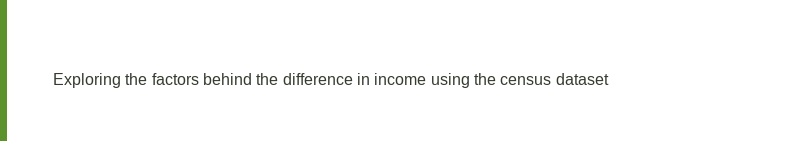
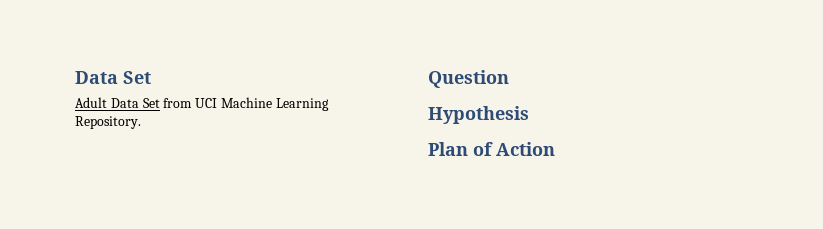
[53,73,609,88] Exploring the factors behind the difference in income using the census dataset -> [75,71,151,84] [75,97,329,111] [75,116,141,129] [428,70,509,88] [428,106,529,124] [428,142,555,156] Data Set // Adult Data Set from UCI Machine Learning Repository. // Question // Hypothesis // Plan of Action

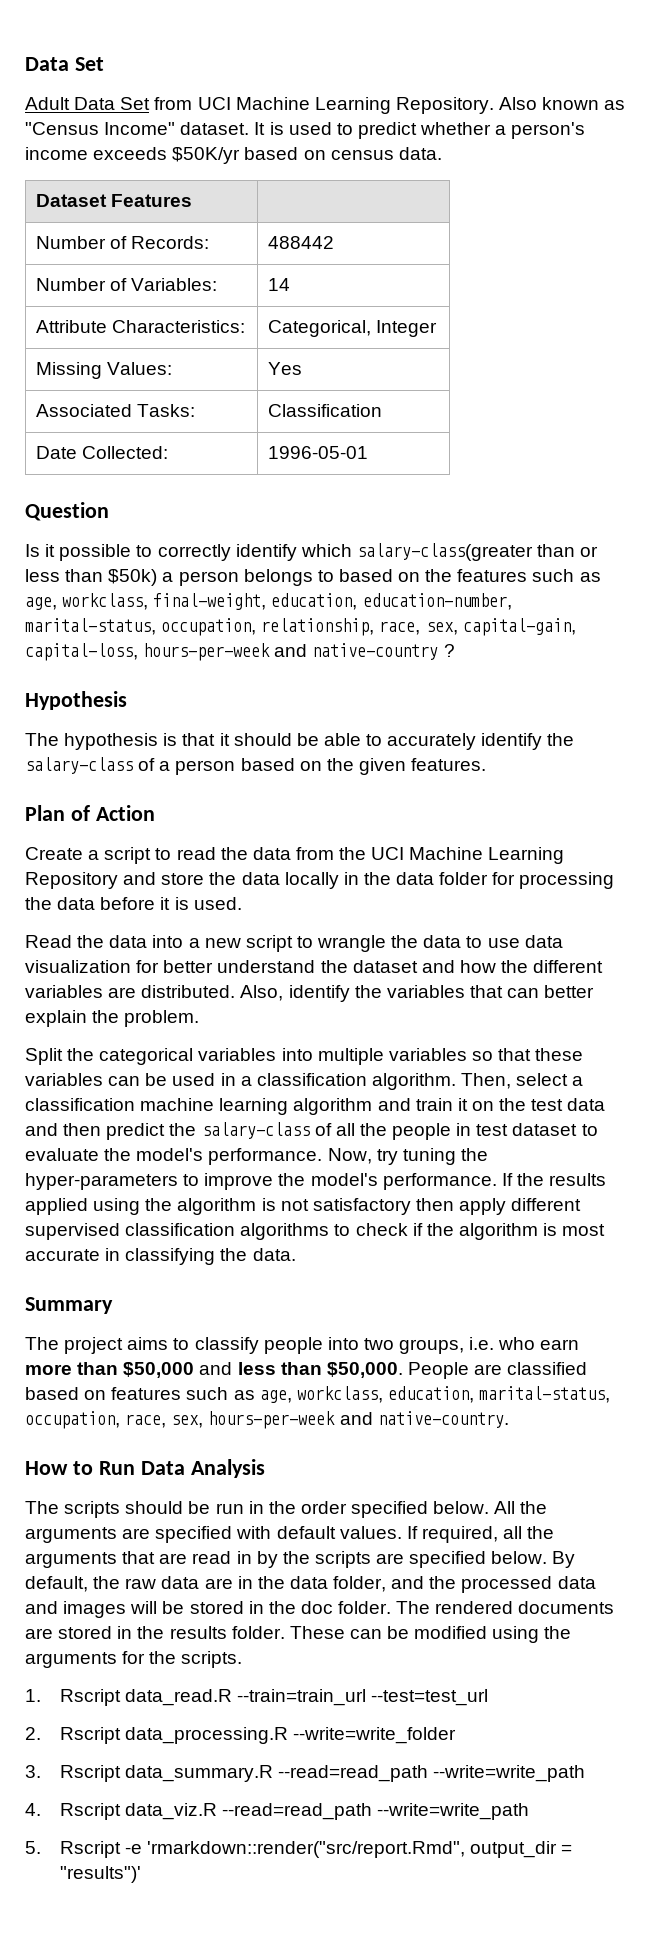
[428,70,509,88] [428,106,529,124] [428,142,555,156] // Question // Hypothesis // Plan of Action -> [499,97,626,110] [25,122,586,139] [25,147,442,164] [35,194,192,207] [35,236,209,249] [267,236,334,249] [35,278,217,291] [267,278,290,291] [35,320,245,333] [267,320,437,337] [35,362,172,379] [267,362,302,375] [35,404,195,417] [267,404,382,417] [35,446,168,459] [267,446,368,459] [25,502,109,521] [25,543,599,561] [25,569,601,586] [25,593,512,610] [25,618,576,636] [25,643,455,661] [25,691,127,710] [25,733,575,750] [25,757,487,775] [25,805,155,821] [25,847,565,864] [25,872,615,889] [25,897,242,910] [25,935,563,952] [25,960,604,973] [25,985,595,1002] [25,1010,200,1027] [25,1048,584,1065] [25,1073,584,1090] [25,1098,606,1115] [25,1122,598,1140] [25,1148,488,1165] [25,1173,607,1190] [25,1198,582,1215] [25,1223,606,1240] [25,1248,296,1265] [25,1297,113,1314] [25,1337,580,1354] [25,1362,588,1379] [25,1386,611,1403] [25,1411,509,1429] [25,1459,265,1478] [25,1501,548,1518] [25,1526,555,1543] [25,1551,576,1568] [25,1576,596,1593] [25,1601,615,1618] [25,1626,572,1643] [25,1651,243,1668] [25,1689,488,1706] [25,1727,456,1744] [25,1765,585,1782] [25,1803,529,1820] [25,1841,573,1858] [59,1866,141,1883] Also known as "Census Income" dataset. It is used to predict whether a person's income exceeds $50K/yr based on census data. // Dataset Features | // Number of Records: | 488442 // Number of Variables: | 14 // Attribute Characteristics: | Categorical, Integer // Missing Values: | Yes // Associated Tasks: | Classification // Date Collected: | 1996-05-01 // Question // Is it possible to correctly identify which salary-class(greater than or less than $50k) a person belongs to based on the features such as age, workclass, final-weight, education, education-number, marital-status, occupation, relationship, race, sex, capital-gain, capital-loss, hours-per-week and native-country ? // Hypothesis // The hypothesis is that it should be able to accurately identify the salary-class of a person based on the given features. // Plan of Action // Create a script to read the data from the UCI Machine Learning Repository and store the data locally in the data folder for processing the data before it is used. // Read the data into a new script to wrangle the data to use data visualization for better understand the dataset and how the different variables are distributed. Also, identify the variables that can better explain the problem. // Split the categorical variables into multiple variables so that these variables can be used in a classification algorithm. Then, select a classification machine learning algorithm and train it on the test data and then predict the salary-class of all the people in test dataset to evaluate the model's performance. Now, try tuning the hyper-parameters to improve the model's performance. If the results applied using the algorithm is not satisfactory then apply different supervised classification algorithms to check if the algorithm is most accurate in classifying the data. // Summary // The project aims to classify people into two groups, i.e. who earn more than $50,000 and less than $50,000. People are classified based on features such as age, workclass, education, marital-status, occupation, race, sex, hours-per-week and native-country. // How to Run Data Analysis // The scripts should be run in the order specified below. All the arguments are specified with default values. If required, all the arguments that are read in by the scripts are specified below. By default, the raw data are in the data folder, and the processed data and images will be stored in the doc folder. The rendered documents are stored in the results folder. These can be modified using the arguments for the scripts. // 1. Rscript data_read.R --train=train_url --test=test_url // 2. Rscript data_processing.R --write=write_folder // 3. Rscript data_summary.R --read=read_path --write=write_path // 4. Rscript data_viz.R --read=read_path --write=write_path // 5. Rscript -e 'rmarkdown::render("src/report.Rmd", output_dir = "results")'

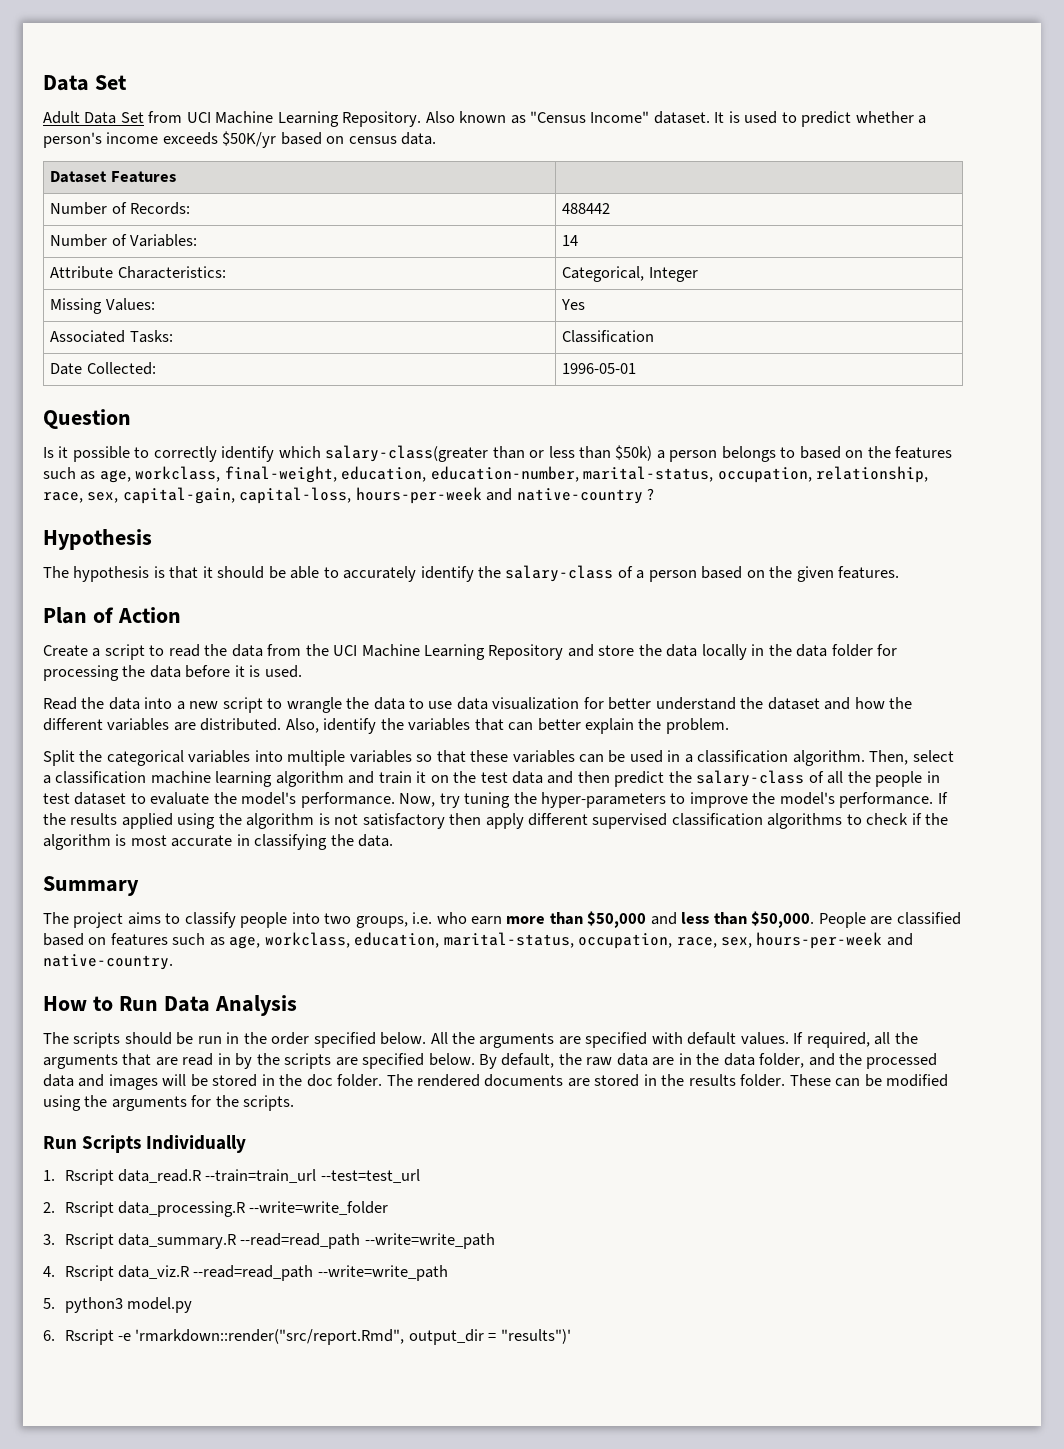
(243, 1659) none -> [43,1135,247,1153] // Run Scripts Individually
(41, 1847) none -> [64,1297,193,1313] [43,1330,55,1341] python3 model.py // 6.

